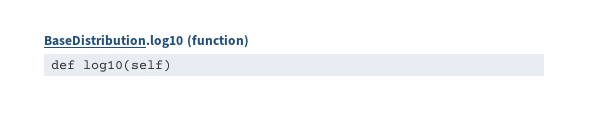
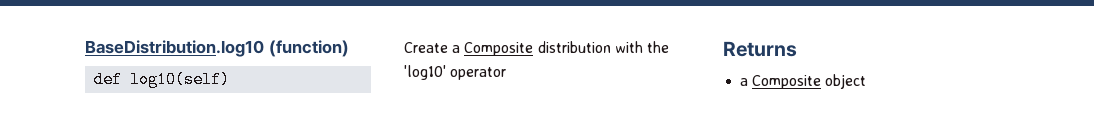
(172, 65) none -> [404,41,669,56] [404,65,507,80] [723,41,797,57] [740,74,867,89] // Create a Composite distribution with the 'log10' operator // Returns // a Composite object

